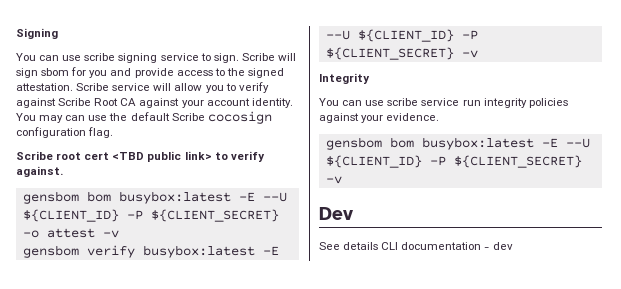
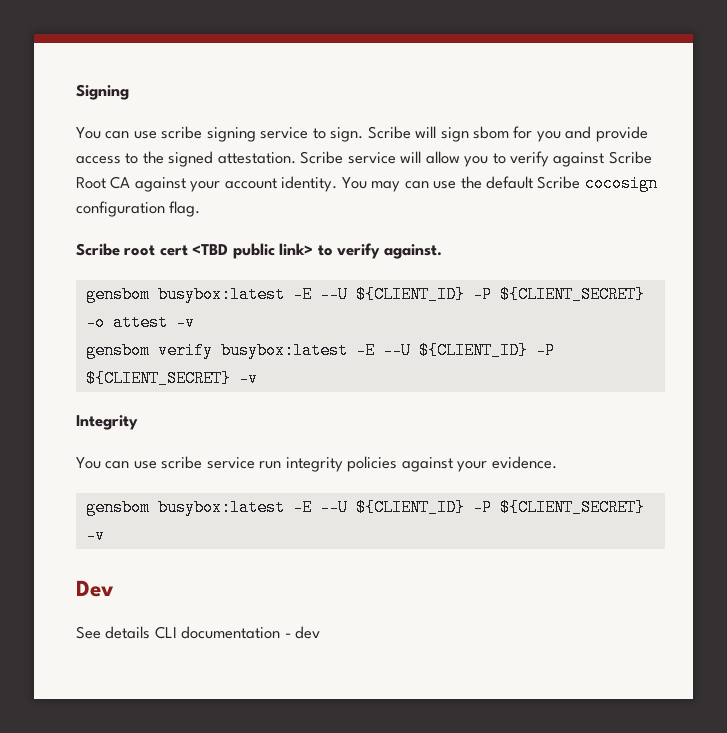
[86,191,111,202] bom -> (150, 294) none
[389,137,414,148] bom -> (150, 507) none

